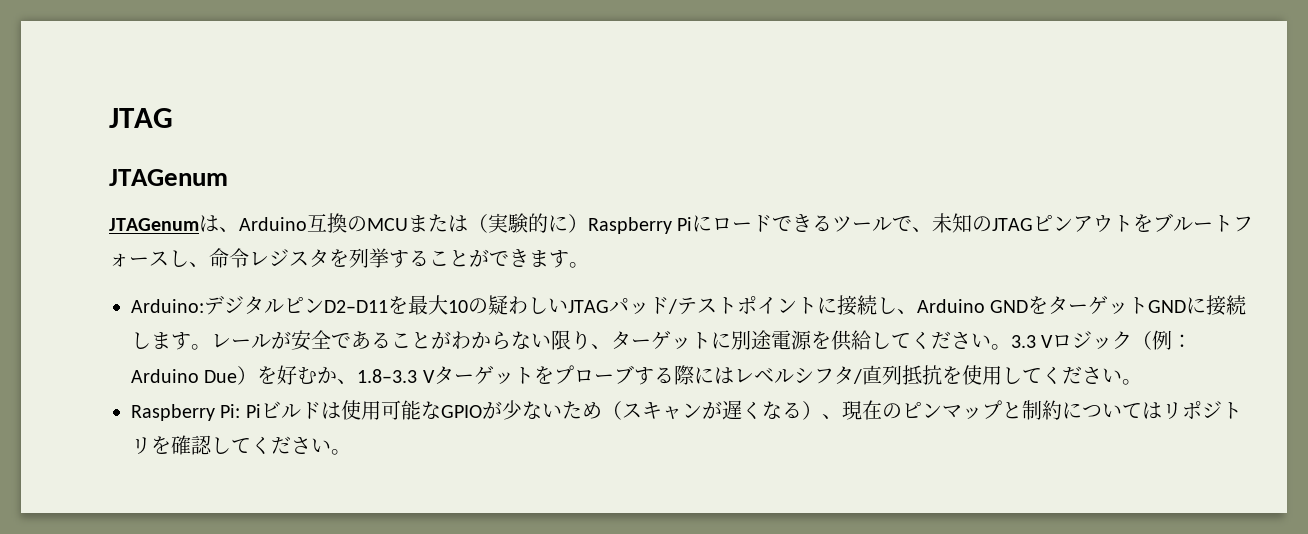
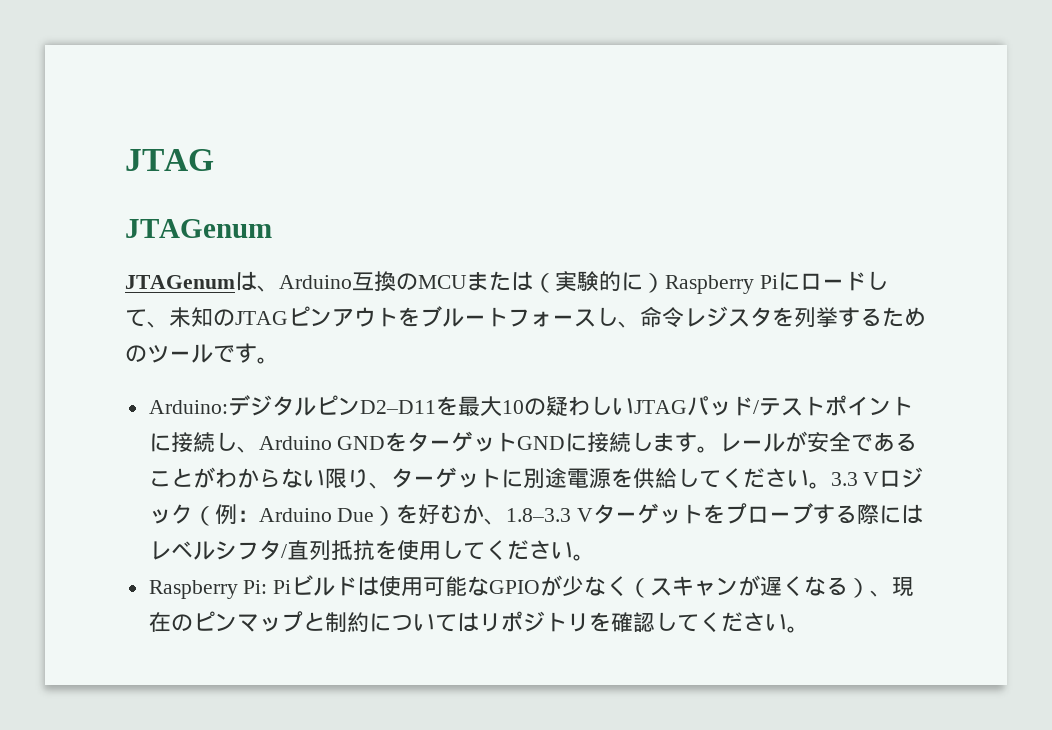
[772,214,913,232] できるツールで -> [865,271,888,290] [125,309,147,327] して
[429,249,549,267] ことができま -> [882,307,926,327] [125,344,235,363] ためのツールで
[541,401,602,419] いため -> [606,576,629,597] く

